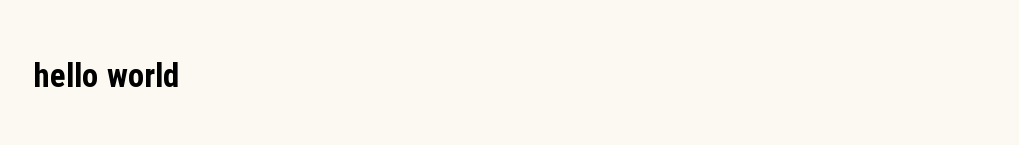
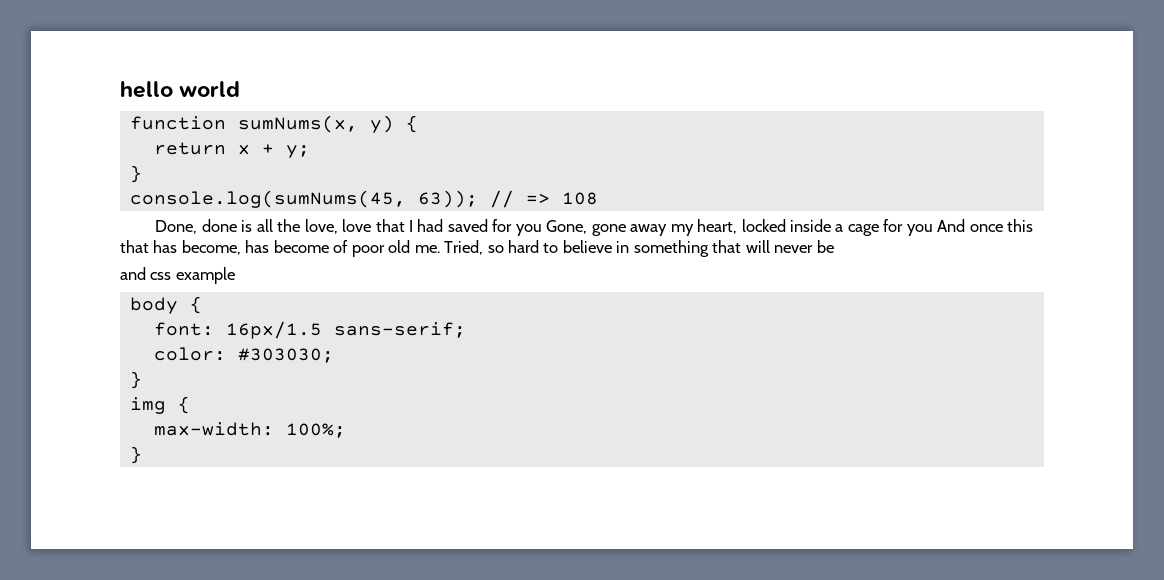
(179, 74) none -> [129,115,418,133] [153,142,310,158] [129,165,142,183] [129,190,598,208] [155,219,1034,236] [120,240,834,257] [120,267,235,284] [129,296,202,314] [153,321,466,339] [153,347,334,363] [129,371,142,389] [129,396,190,414] [153,422,346,438] [129,446,142,464] // function sumNums(x, y) { // return x + y; // } // console.log(sumNums(45, 63)); // => 108 // Done, done is all the love, love that I had saved for you Gone, gone away my heart, locked inside a cage for you And once this that has become, has become of poor old me. Tried, so hard to believe in something that will never be // and css example // body { // font: 16px/1.5 sans-serif; // color: #303030; // } // img { // max-width: 100%; // }

